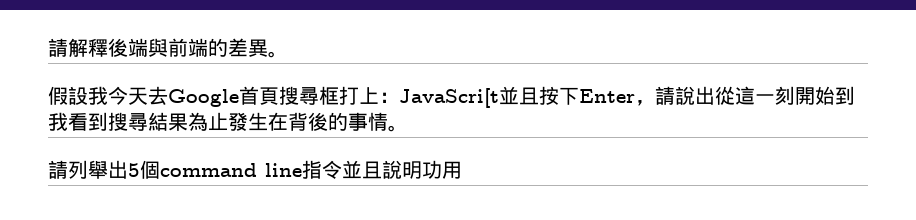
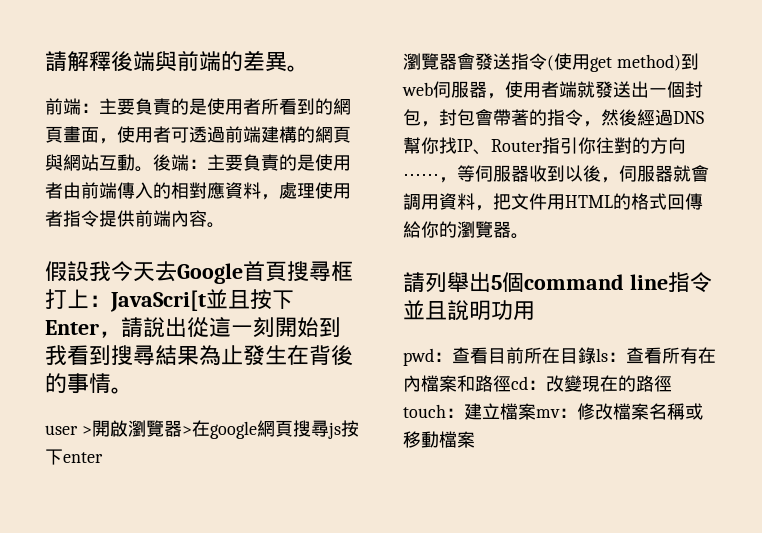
(288, 54) none -> [45,98,351,115] [45,126,351,144] [45,154,351,172] [45,182,351,200] [45,210,225,228] // 前端：主要負責的是使用者所看到的網頁畫面，使用者可透過前端建構的網頁與網站互動。後端：主要負責的是使用者由前端傳入的相對應資料，處理使用者指令提供前端內容。
(408, 128) none -> [45,420,359,439] [45,449,103,465] [403,53,699,72] [402,81,703,99] [403,109,704,127] [403,137,686,155] [403,165,709,183] [403,193,703,211] [403,221,529,239] // user >開啟瀏覽器>在google網頁搜尋js按下enter // 瀏覽器會發送指令(使用get method)到web伺服器，使用者端就發送出一個封包，封包會帶著的指令，然後經過DNS幫你找IP、Router指引你往對的方向⋯⋯，等伺服器收到以後，伺服器就會調用資料，把文件用HTML的格式回傳給你的瀏覽器。
(462, 170) none -> [403,347,716,366] [403,375,672,392] [403,403,703,420] [403,431,475,448] // pwd：查看目前所在目錄ls：查看所有在內檔案和路徑cd：改變現在的路徑touch：建立檔案mv：修改檔案名稱或移動檔案

